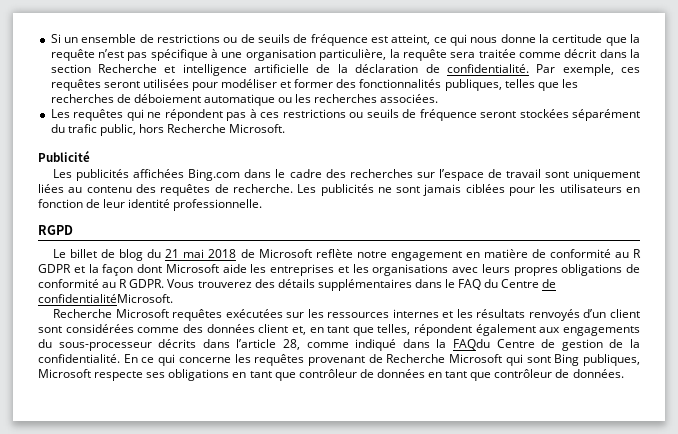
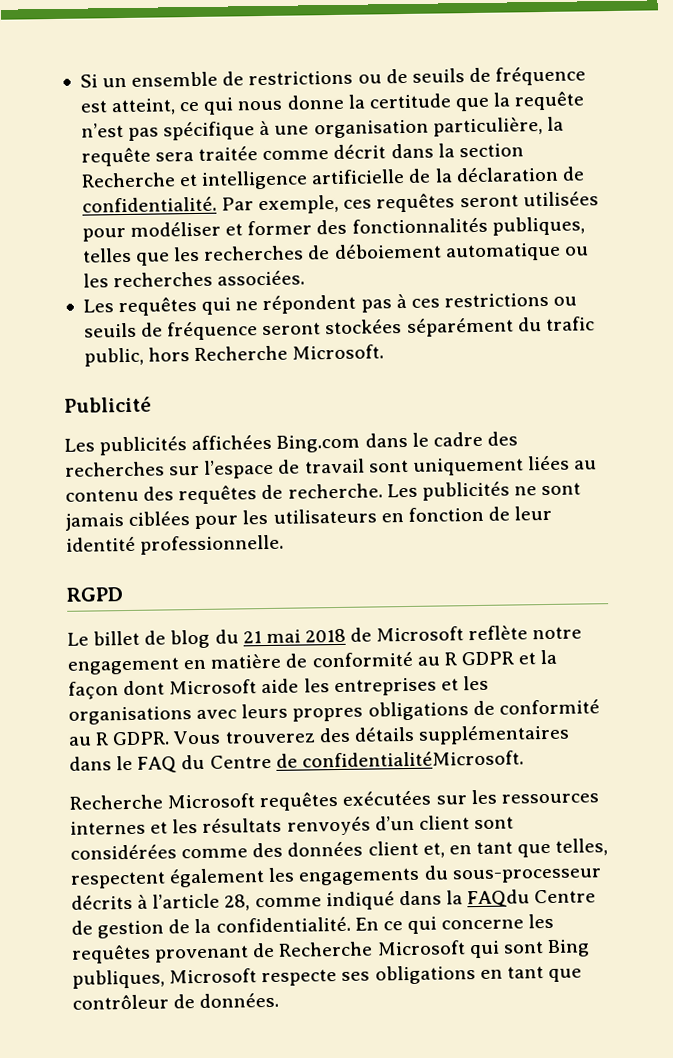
[414,324,561,336] répondent également aux -> [70,867,296,889] respectent également les
[202,339,230,348] dans -> [137,894,149,909] à
[376,369,570,381] données en tant que contrôleur de -> (196, 1001) none

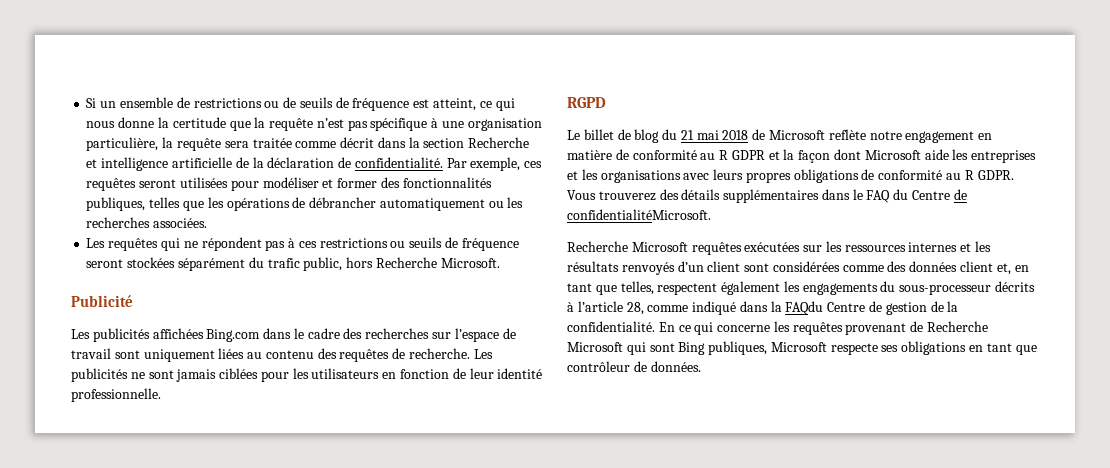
[203,242,561,262] recherches de déboiement automatique -> [226,197,485,211] opérations de débrancher automatiquement

